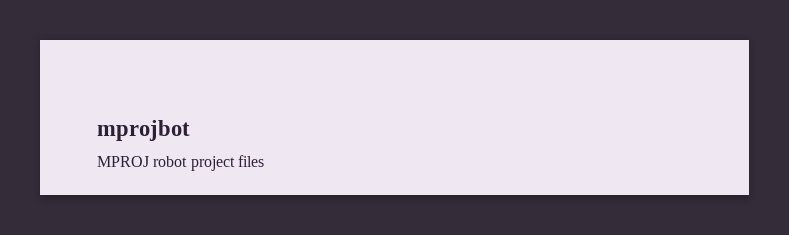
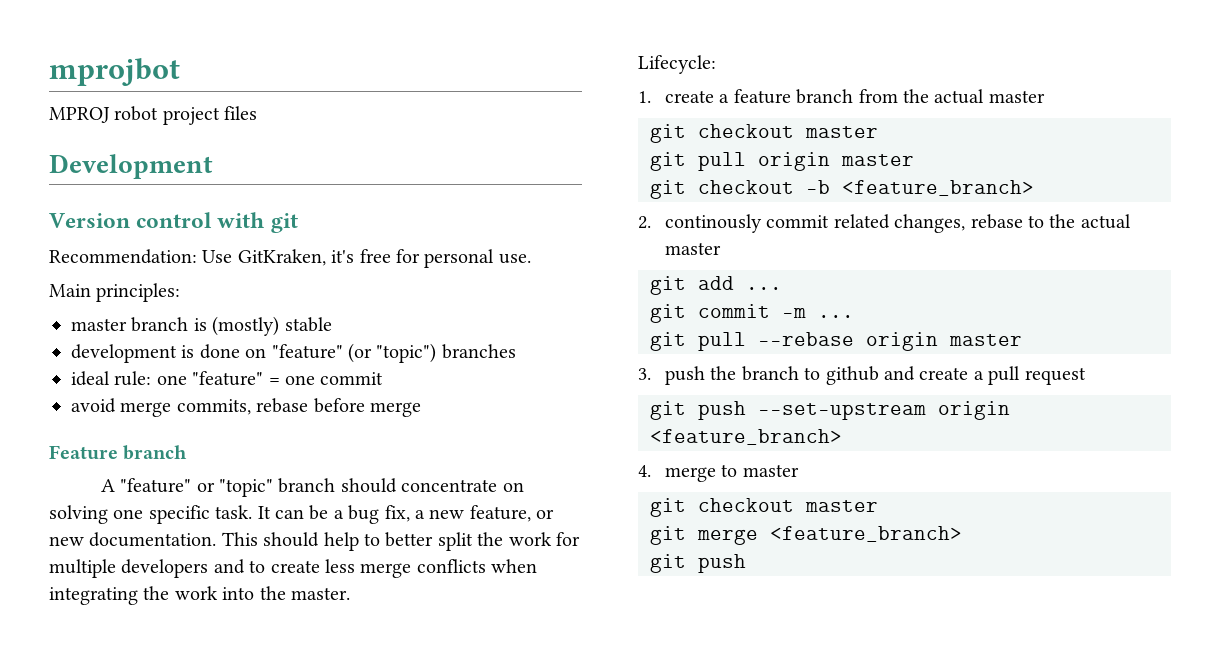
(264, 161) none -> [49,154,213,179] [49,212,298,233] [49,249,531,268] [49,283,181,302] [71,316,332,336] [71,343,516,363] [71,371,384,386] [71,398,421,417] [49,445,188,460] [100,478,524,497] [49,505,555,524] [49,532,580,551] [49,559,538,578] [49,586,350,605] [638,55,716,74] [638,89,1045,104] [650,124,878,143] [650,152,914,171] [650,180,1034,199] [638,214,1131,233] [664,242,721,255] [650,276,782,295] [650,304,854,323] [650,332,1022,351] [638,366,1086,385] [650,401,1010,420] [650,429,842,445] [638,464,799,482] [650,498,878,517] [650,526,962,545] [650,554,746,573] // Development // Version control with git // Recommendation: Use GitKraken, it's free for personal use. // Main principles: // master branch is (mostly) stable // development is done on "feature" (or "topic") branches // ideal rule: one "feature" = one commit // avoid merge commits, rebase before merge // Feature branch // A "feature" or "topic" branch should concentrate on solving one specific task. It can be a bug fix, a new feature, or new documentation. This should help to better split the work for multiple developers and to create less merge conflicts when integrating the work into the master. // Lifecycle: // 1. create a feature branch from the actual master // git checkout master // git pull origin master // git checkout -b <feature_branch> // 2. continously commit related changes, rebase to the actual master // git add ... // git commit -m ... // git pull --rebase origin master // 3. push the branch to github and create a pull request // git push --set-upstream origin <feature_branch> // 4. merge to master // git checkout master // git merge <feature_branch> // git push

